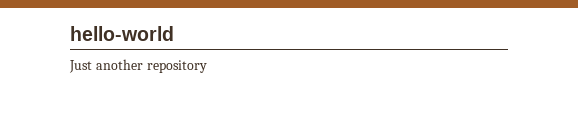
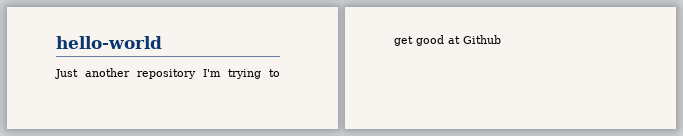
(207, 66) none -> [203,69,280,79] [394,35,501,46] I'm trying to get good at Github

